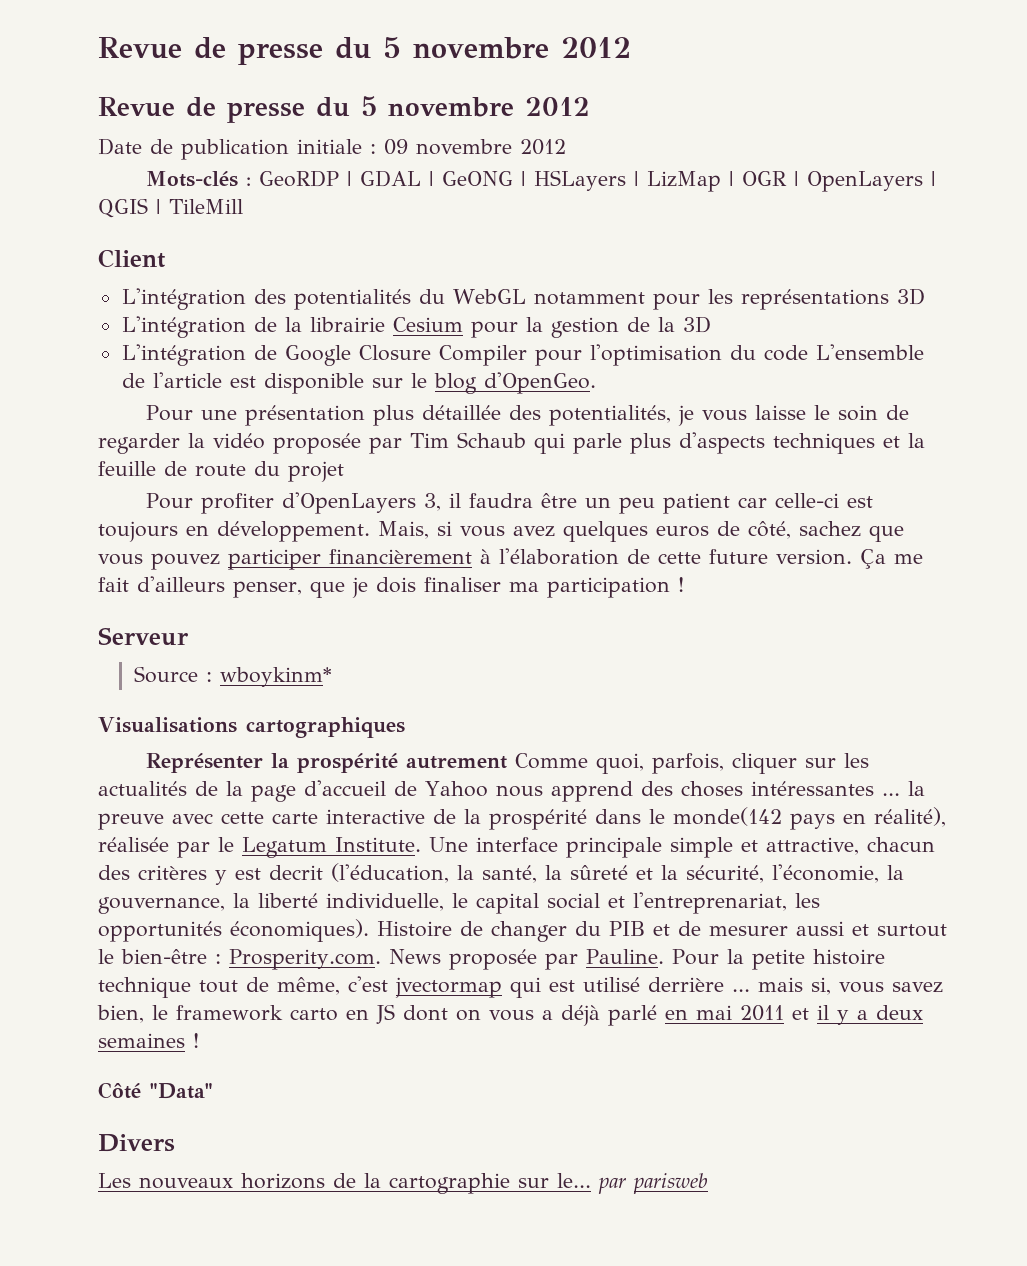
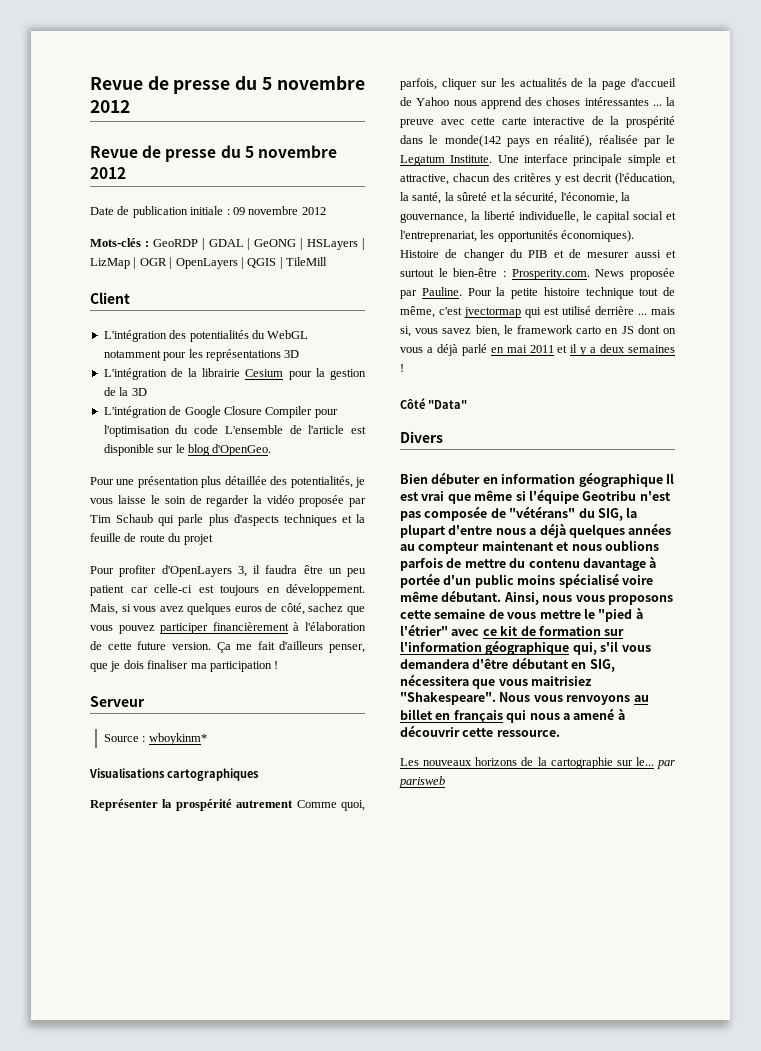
(175, 1143) none -> [400,472,674,487] [400,489,671,504] [400,506,638,521] [400,523,672,538] [400,540,659,554] [400,556,657,571] [400,573,653,588] [400,590,673,605] [400,607,643,622] [400,624,625,636] [400,640,651,655] [400,657,615,672] [400,674,593,689] [400,692,649,705] [400,708,625,723] [400,725,560,737] // Bien débuter en information géographique Il est vrai que même si l'équipe Geotribu n'est pas composée de "vétérans" du SIG, la plupart d'entre nous a déjà quelques années au compteur maintenant et nous oublions parfois de mettre du contenu davantage à portée d'un public moins spécialisé voire même débutant. Ainsi, nous vous proposons cette semaine de vous mettre le "pied à l'étrier" avec ce kit de formation sur l'information géographique qui, s'il vous demandera d'être débutant en SIG, nécessitera que vous maitrisiez "Shakespeare". Nous vous renvoyons au billet en français qui nous a amené à découvrir cette ressource.

